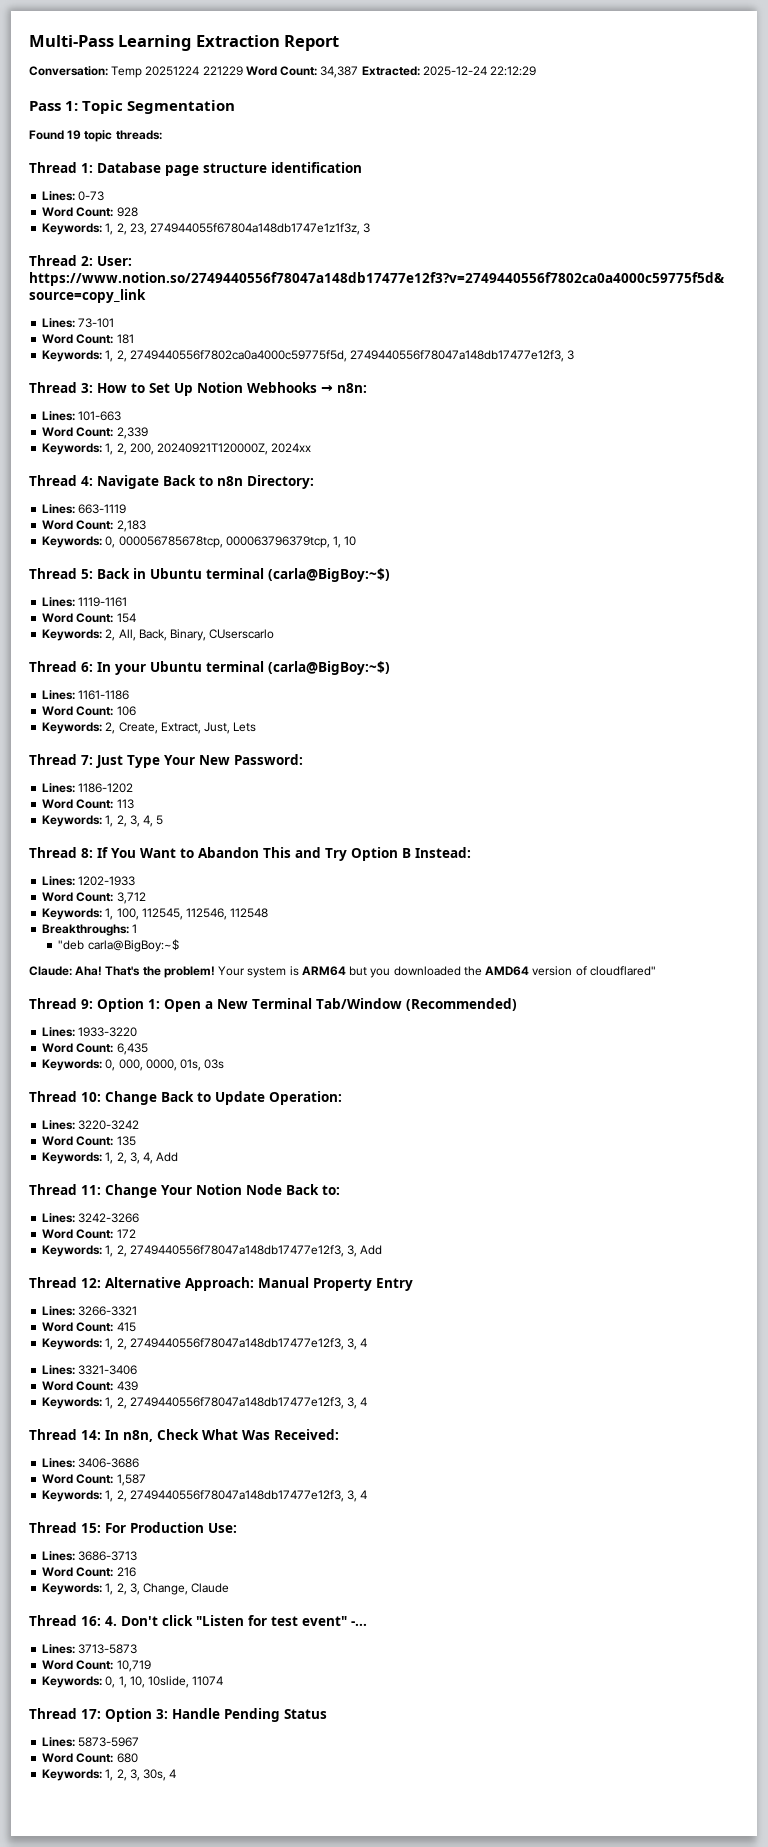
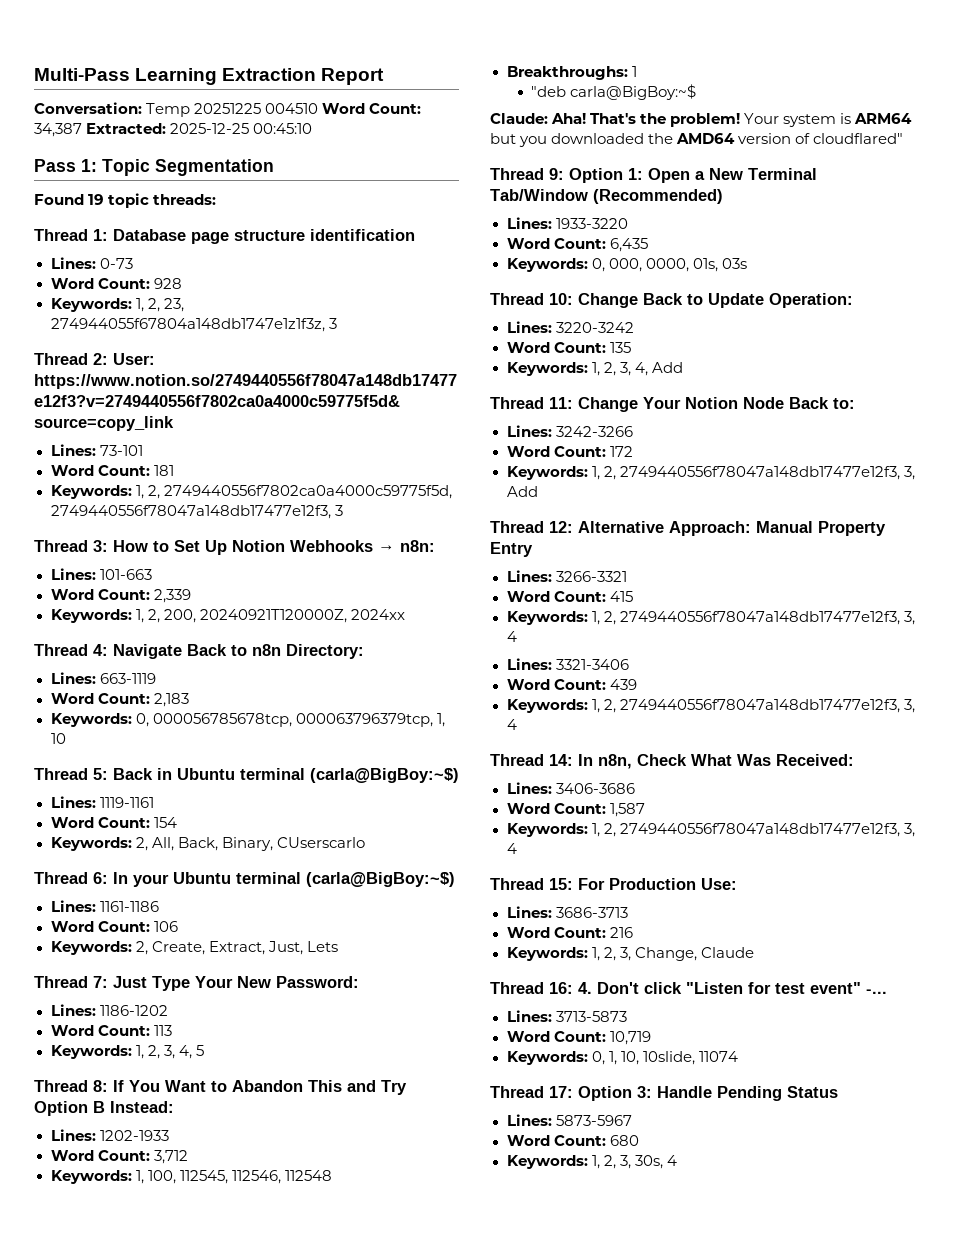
[145,66,243,76] 20251224 221229 -> [194,103,319,114] 20251225 004510
[422,66,537,76] 2025-12-24 22:12:29 -> [170,123,313,134] 2025-12-25 00:45:10

